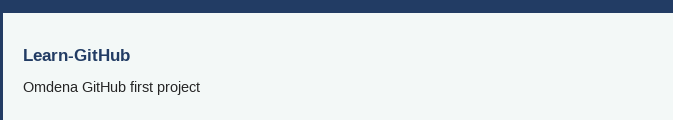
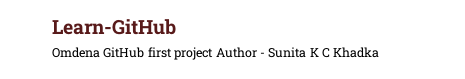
(200, 88) none -> [215,47,380,58] Author - Sunita K C Khadka

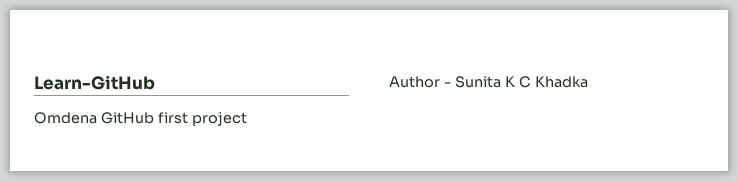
(214, 53) none -> (247, 119) //

